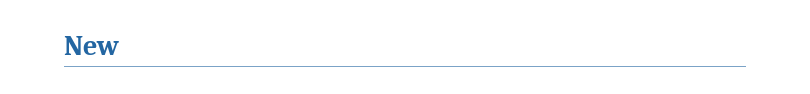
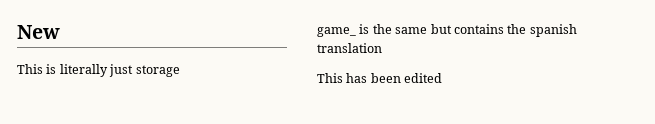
(119, 45) none -> [17,64,180,77] [317,24,577,37] [317,43,382,53] [317,73,443,83] // This is literally just storage // game_ is the same but contains the spanish translation // This has been edited

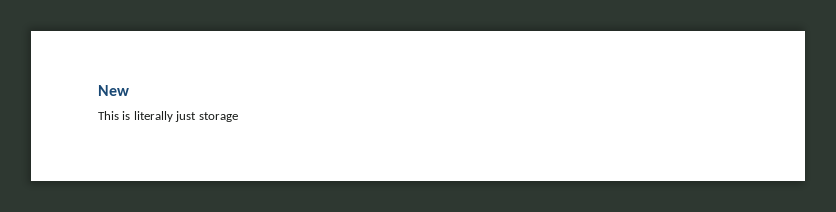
[317,24,577,37] [317,43,382,53] [317,73,443,83] // game_ is the same but contains the spanish translation // This has been edited -> (238, 117) none

